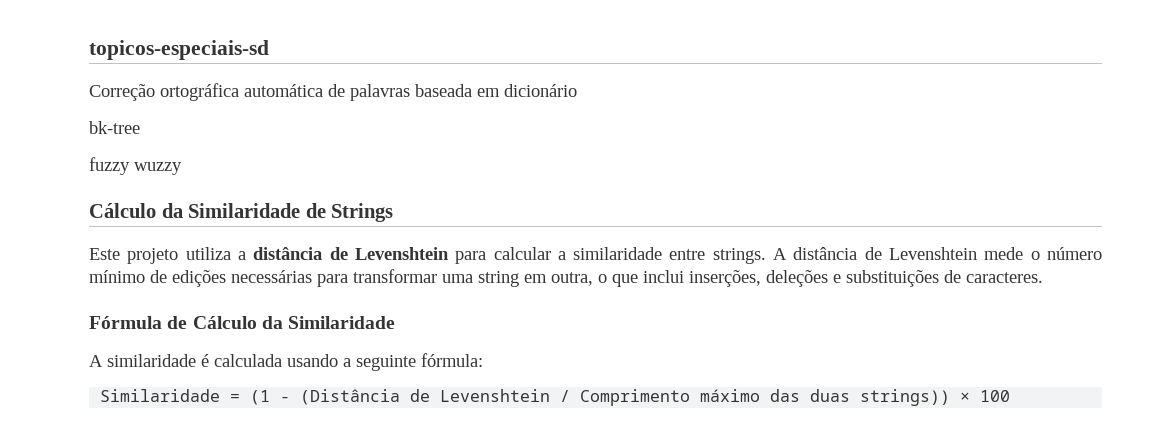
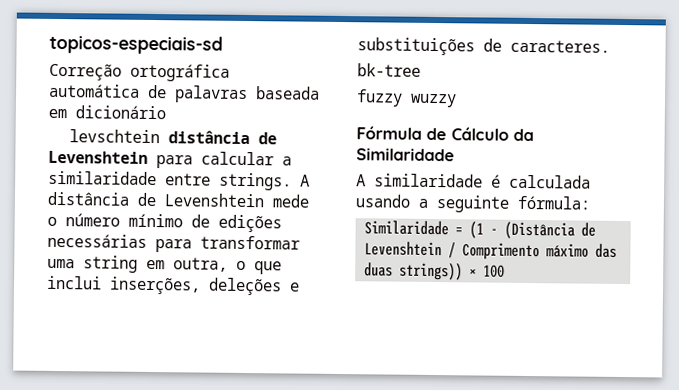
[89,121,140,134] [89,157,182,175] [89,203,394,222] [89,247,246,264] bk-tree // fuzzy wuzzy // Cálculo da Similaridade de Strings // Este projeto utiliza a -> [68,129,160,144] levschtein
(1043, 277) none -> [357,63,421,77] [356,89,457,108] // bk-tree // fuzzy wuzzy

